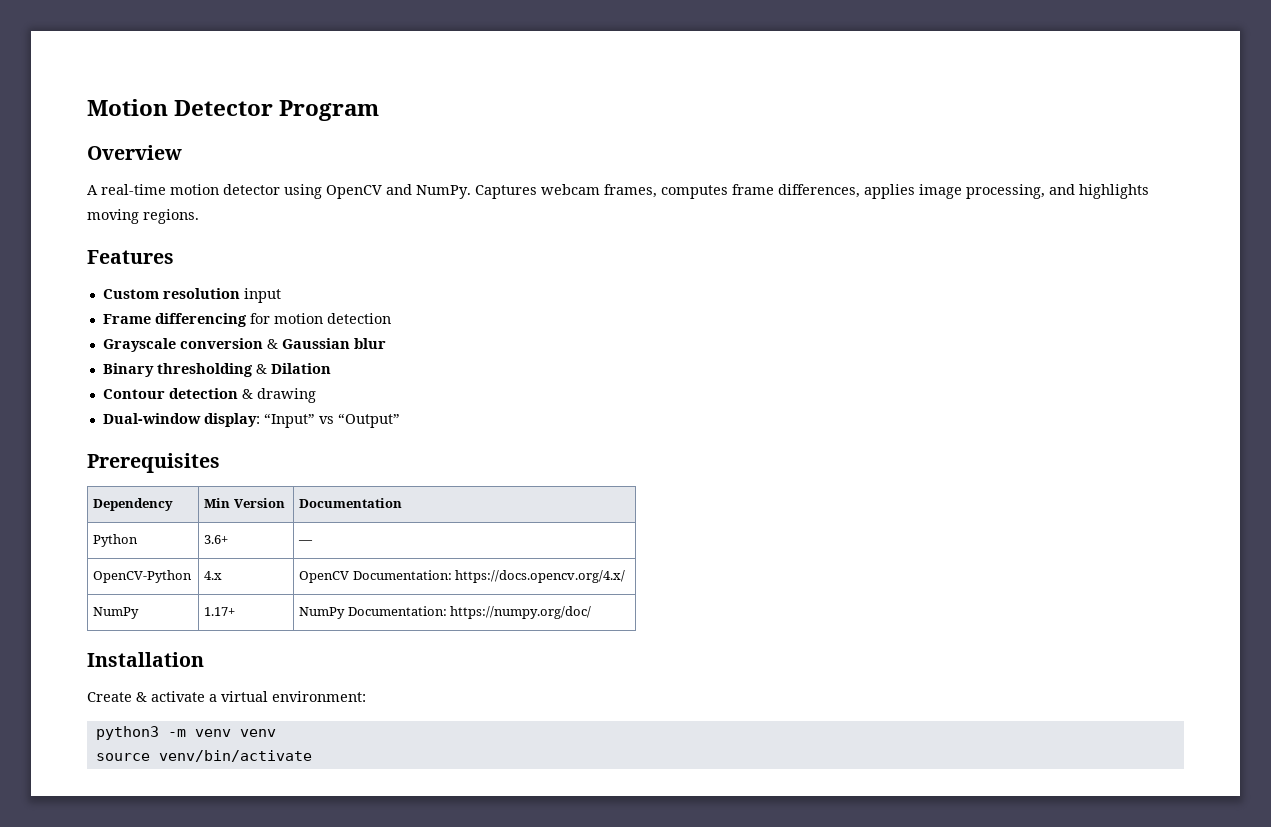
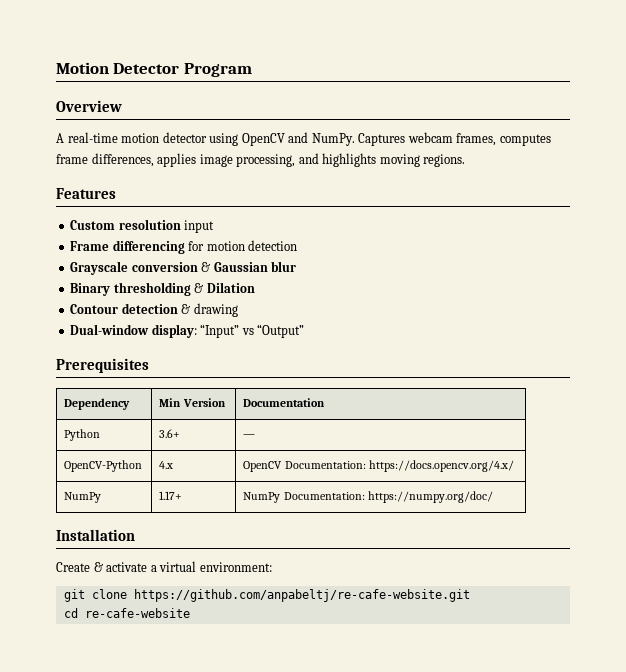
[95,726,276,740] [95,750,312,762] python3 -m venv venv // source venv/bin/activate -> [63,589,470,602] [63,608,190,618] git clone https://github.com/anpabeltj/re-cafe-website.git // cd re-cafe-website

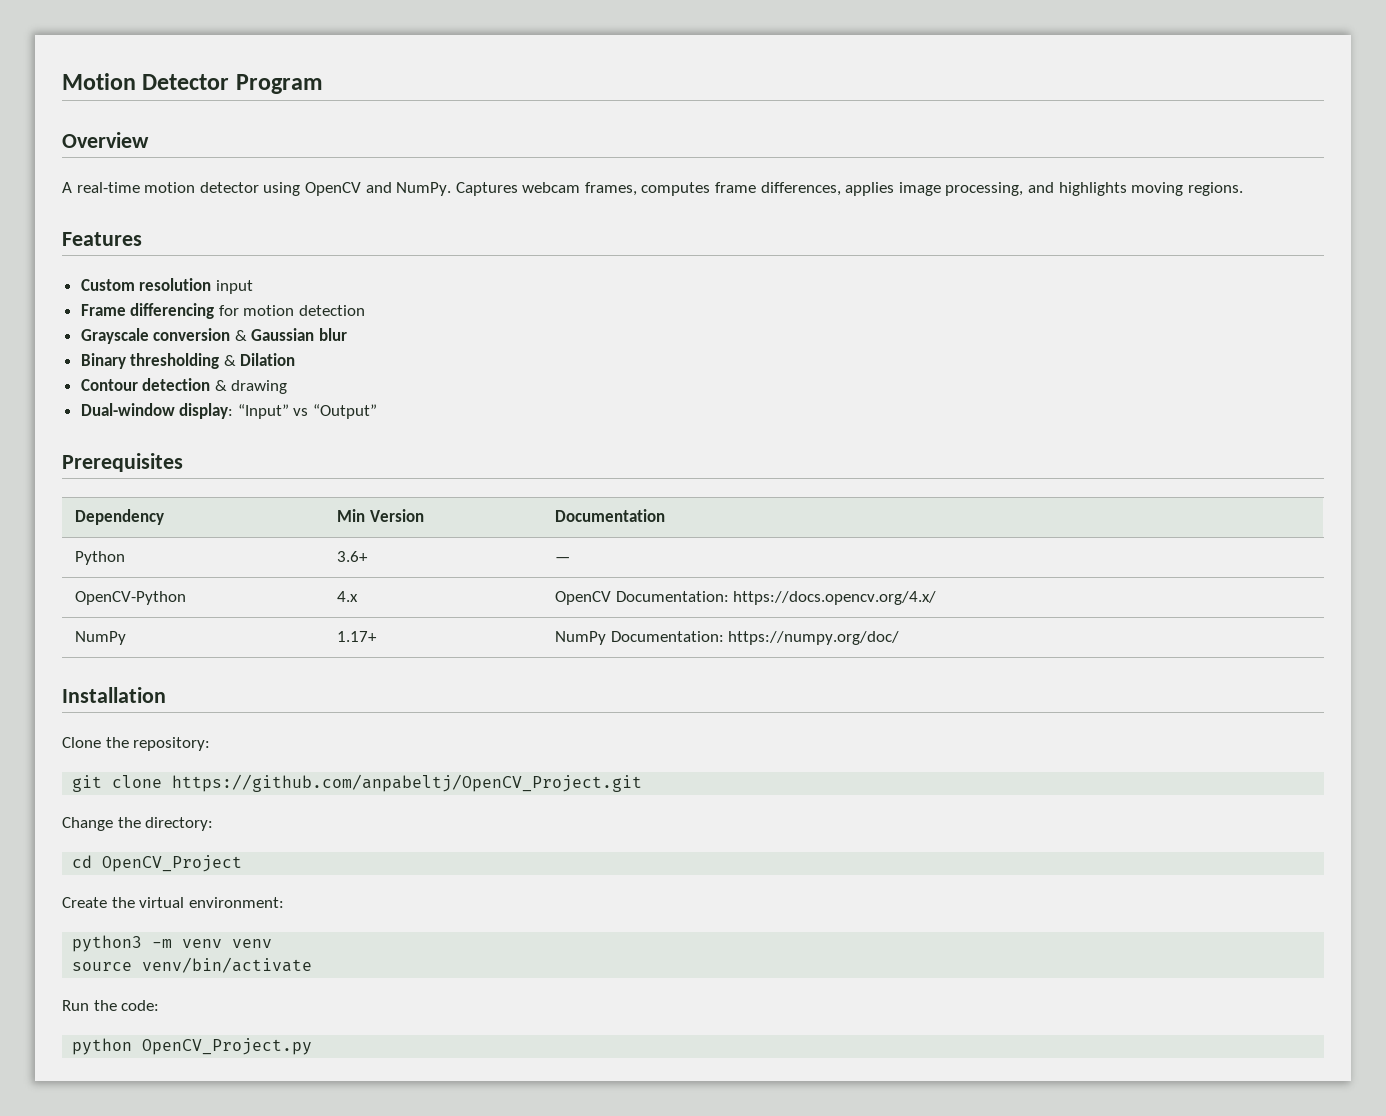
[56,561,272,572] [63,589,470,602] [63,608,190,618] Create & activate a virtual environment: // git clone https://github.com/anpabeltj/re-cafe-website.git // cd re-cafe-website -> [62,737,211,751] [72,774,643,792] [62,817,214,831] [72,855,243,872] [62,897,284,908] [72,935,273,952] [72,957,313,973] [62,1000,160,1011] [72,1038,313,1055] Clone the repository: // git clone https://github.com/anpabeltj/OpenCV_Project.git // Change the directory: // cd OpenCV_Project // Create the virtual environment: // python3 -m venv venv // source venv/bin/activate // Run the code: // python OpenCV_Project.py

